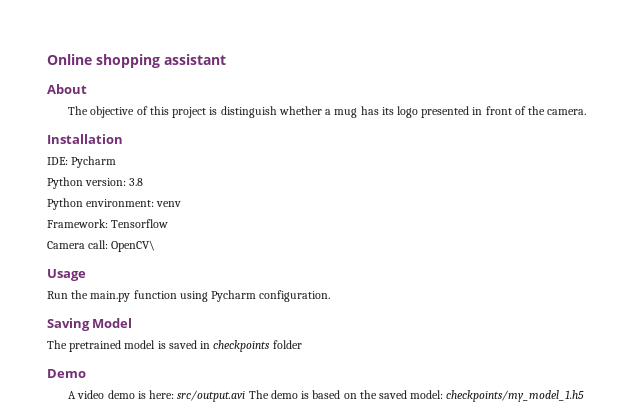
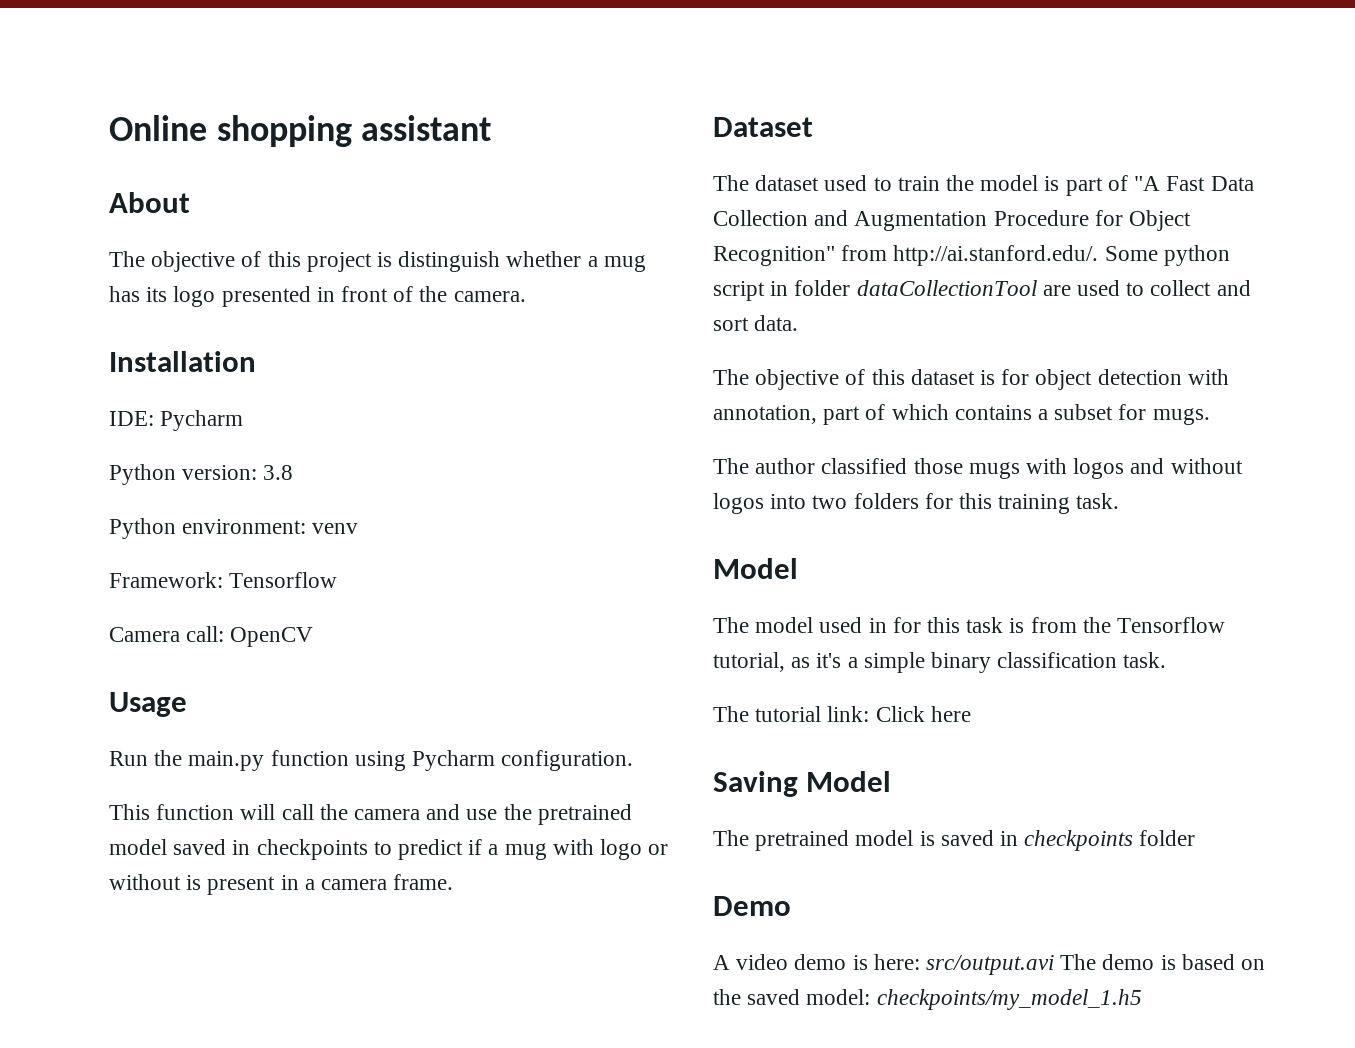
[111,240,156,252] OpenCV\ -> [230,627,314,647] OpenCV
(331, 296) none -> [109,804,632,825] [109,839,669,860] [109,874,454,895] [713,117,813,137] [713,175,1254,196] [713,210,1192,231] [713,245,1230,266] [713,280,1251,301] [713,315,799,331] [713,369,1229,390] [713,404,1210,425] [713,458,1243,479] [713,493,1120,514] [713,558,798,579] [713,617,1226,633] [713,652,1167,673] [713,706,971,722] // This function will call the camera and use the pretrained model saved in checkpoints to predict if a mug with logo or without is present in a camera frame. // Dataset // The dataset used to train the model is part of "A Fast Data Collection and Augmentation Procedure for Object Recognition" from http://ai.stanford.edu/. Some python script in folder dataCollectionTool are used to collect and sort data. // The objective of this dataset is for object detection with annotation, part of which contains a subset for mugs. // The author classified those mugs with logos and without logos into two folders for this training task. // Model // The model used in for this task is from the Tensorflow tutorial, as it's a simple binary classification task. // The tutorial link: Click here

